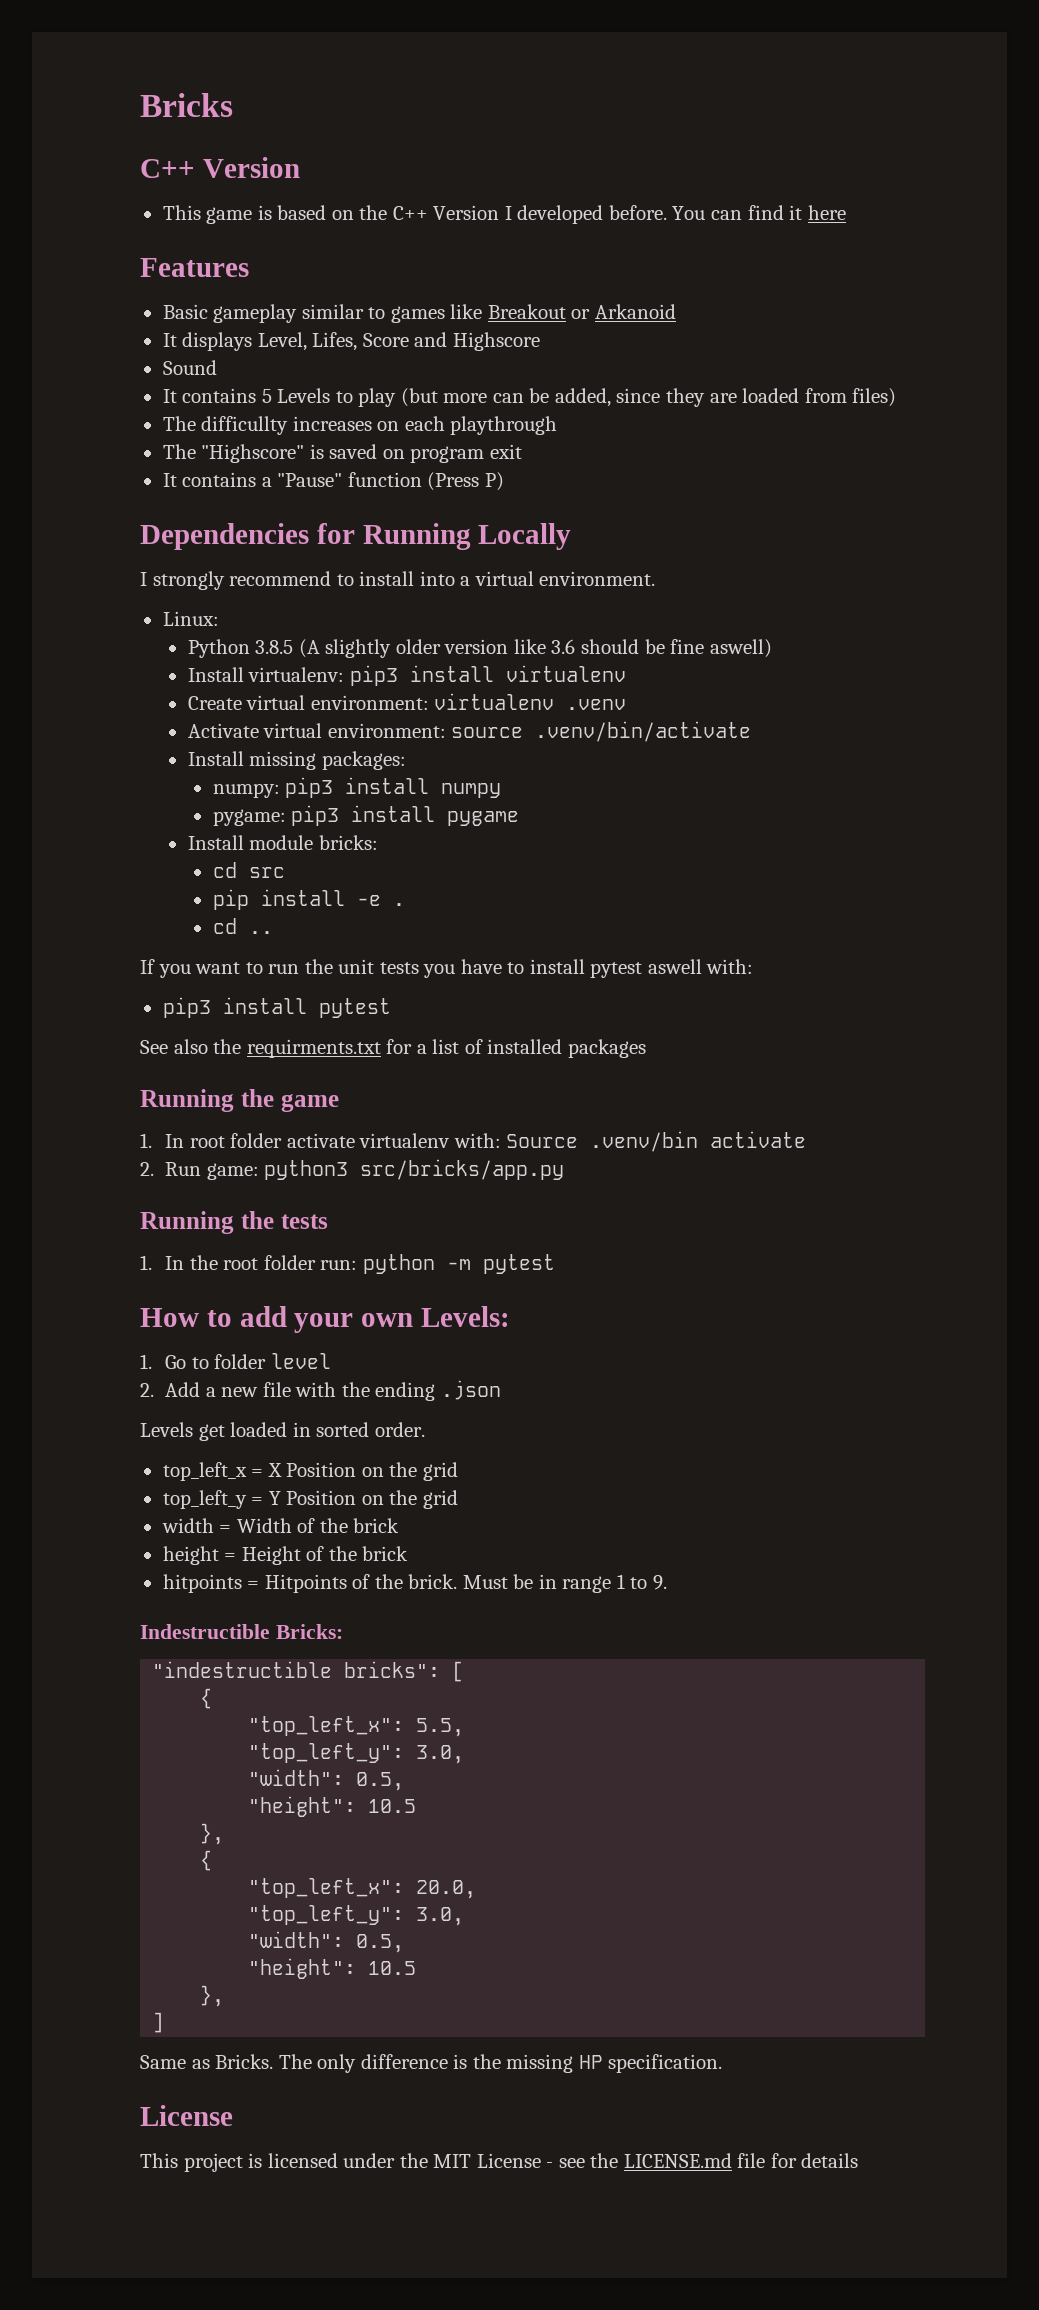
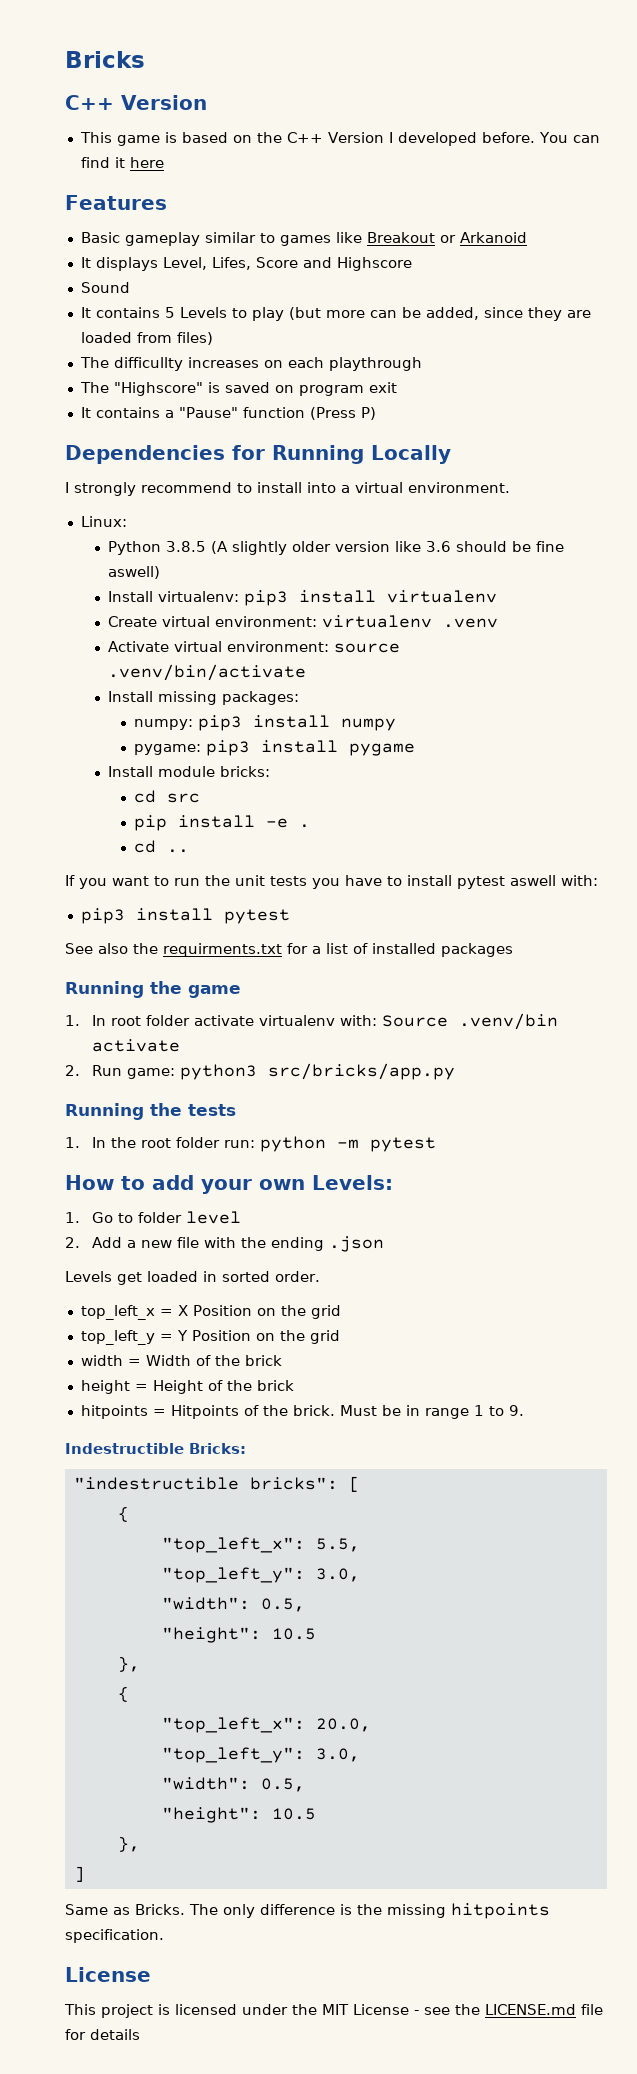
[578,2055,603,2069] HP -> [451,1903,550,1919] hitpoints

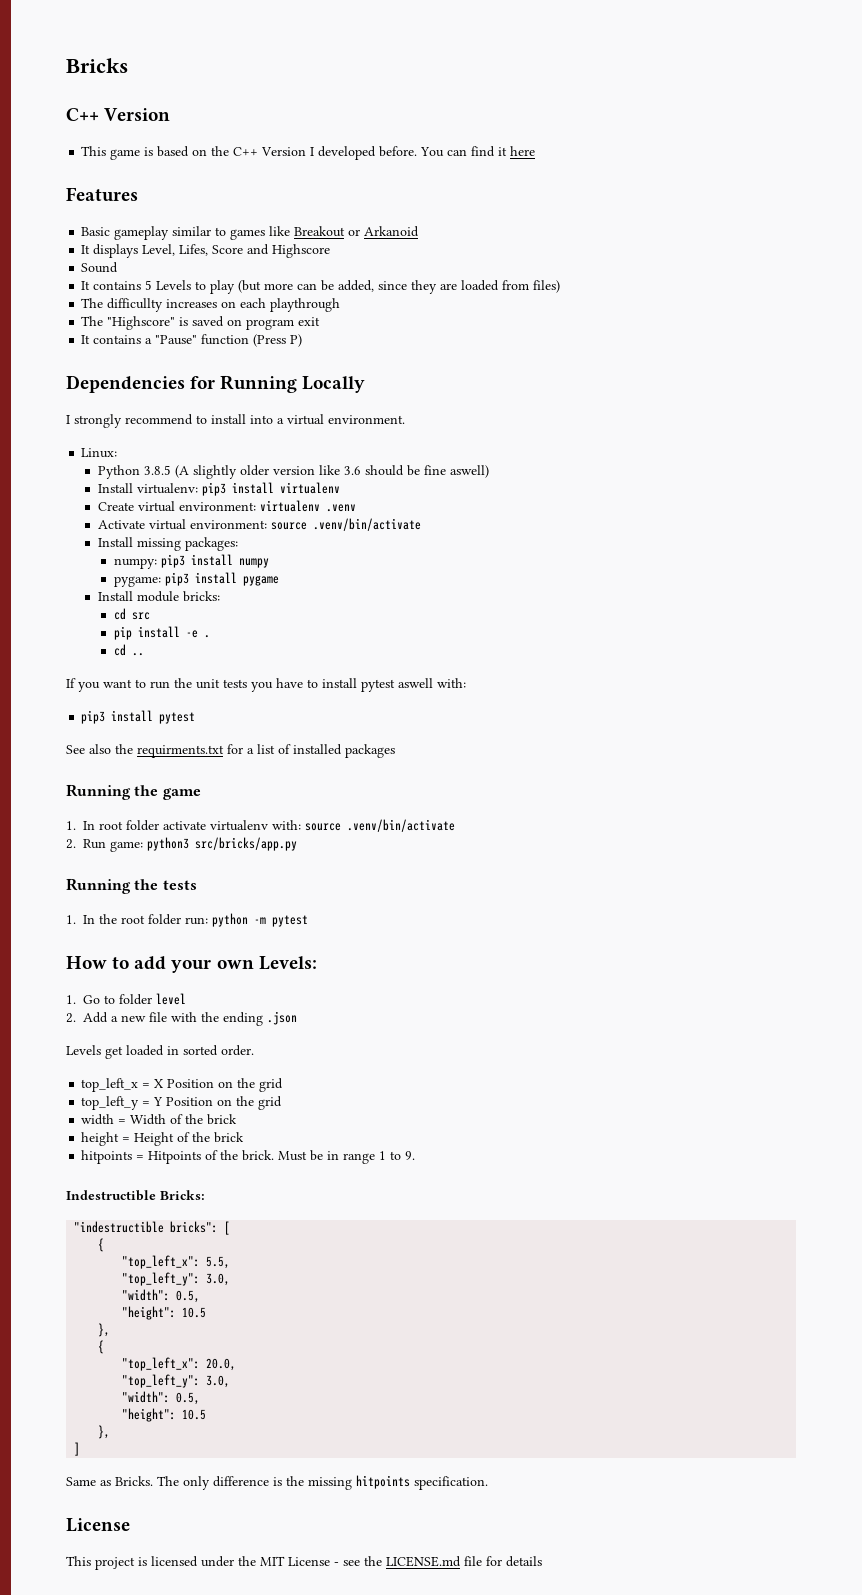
[381,1013,558,1030] [91,1039,180,1052] Source .venv/bin activate -> [305,819,455,832] source .venv/bin/activate

